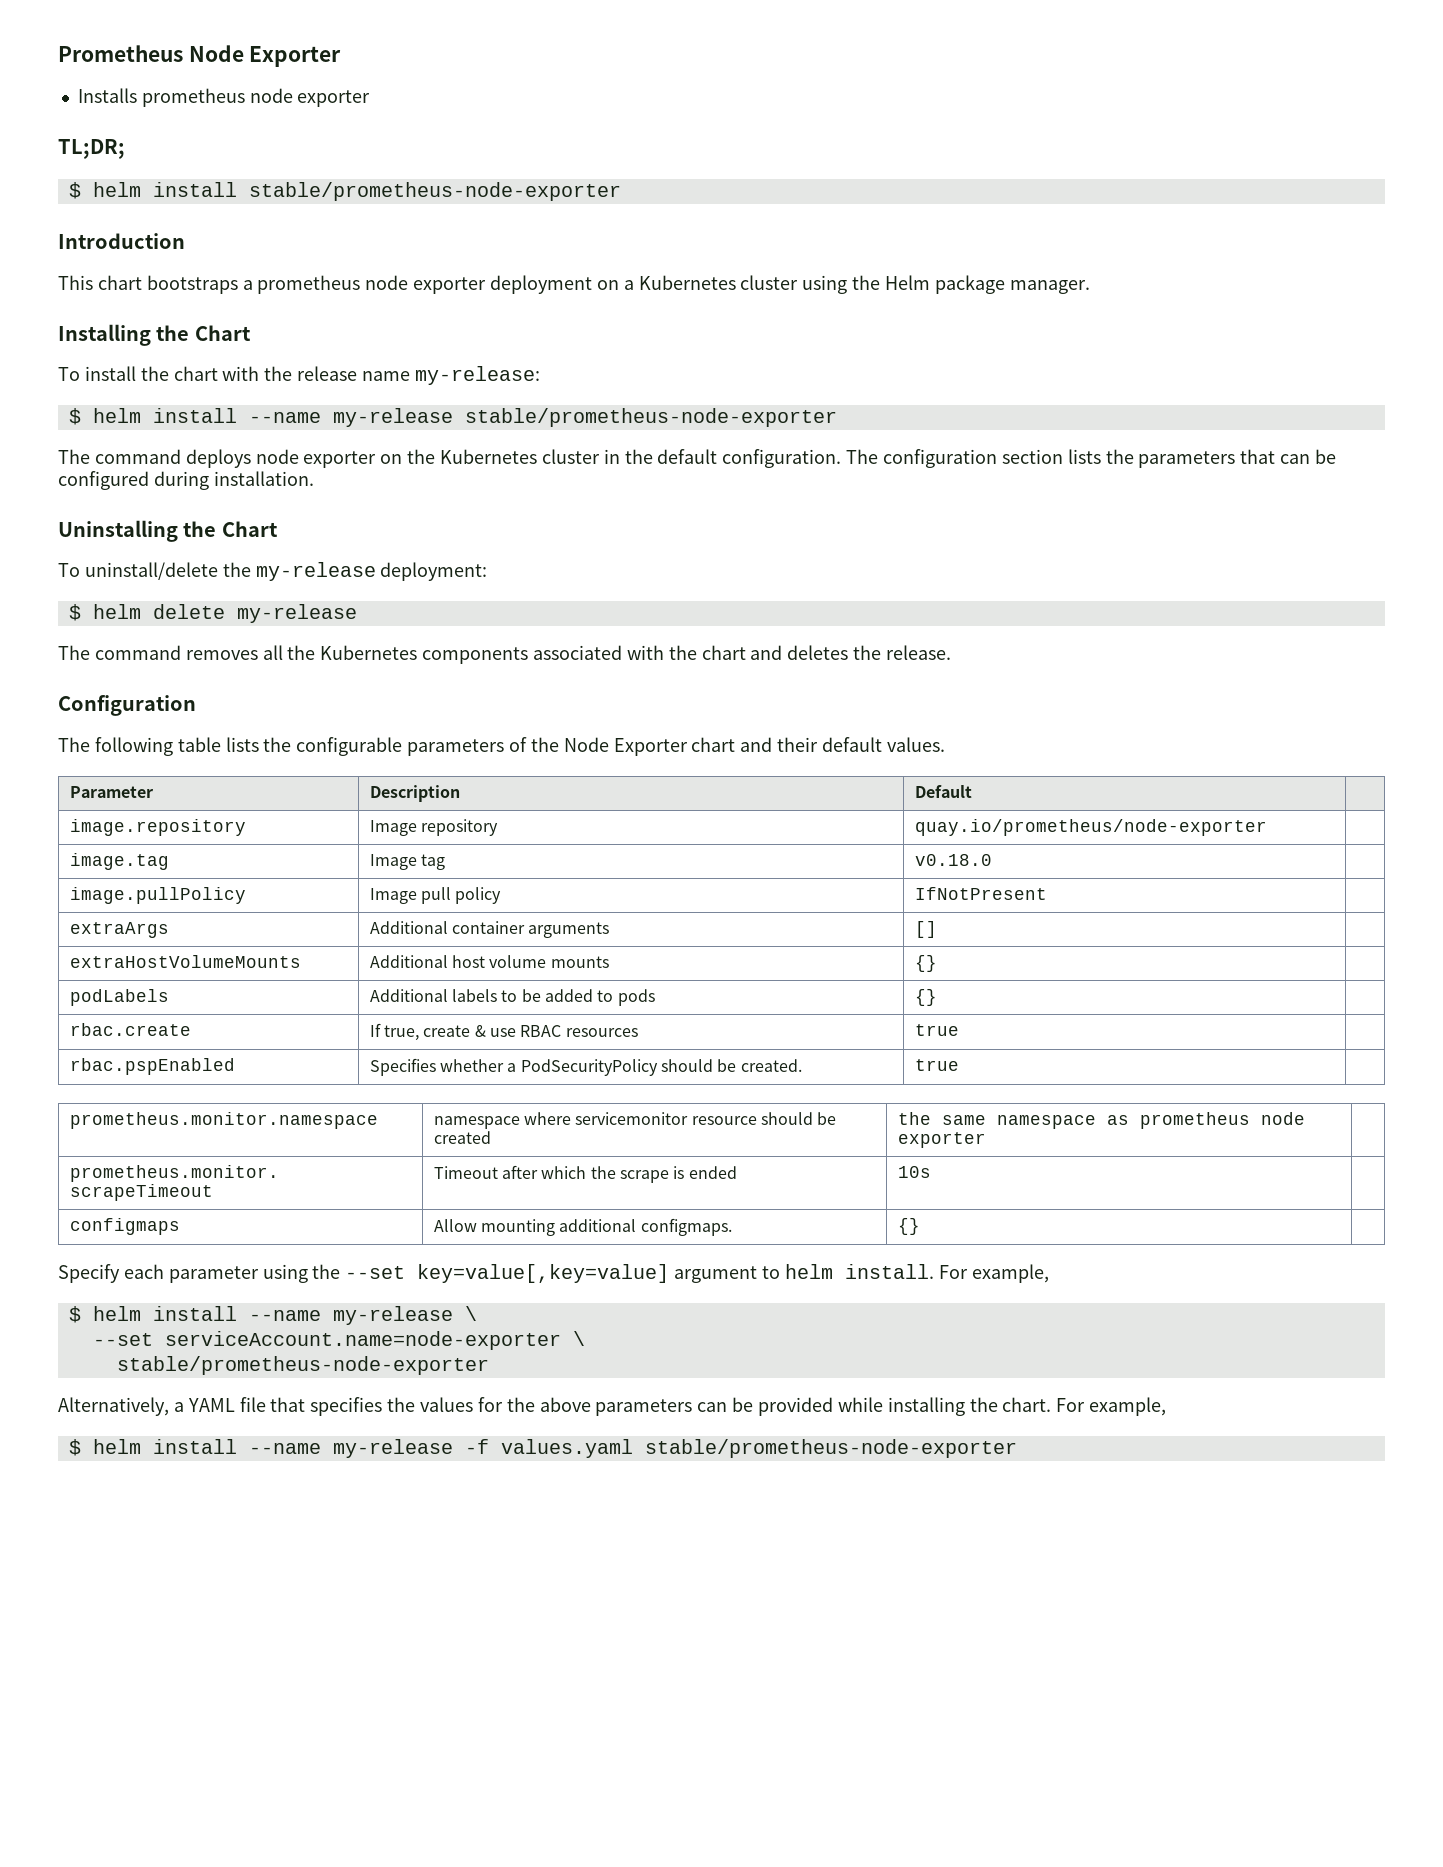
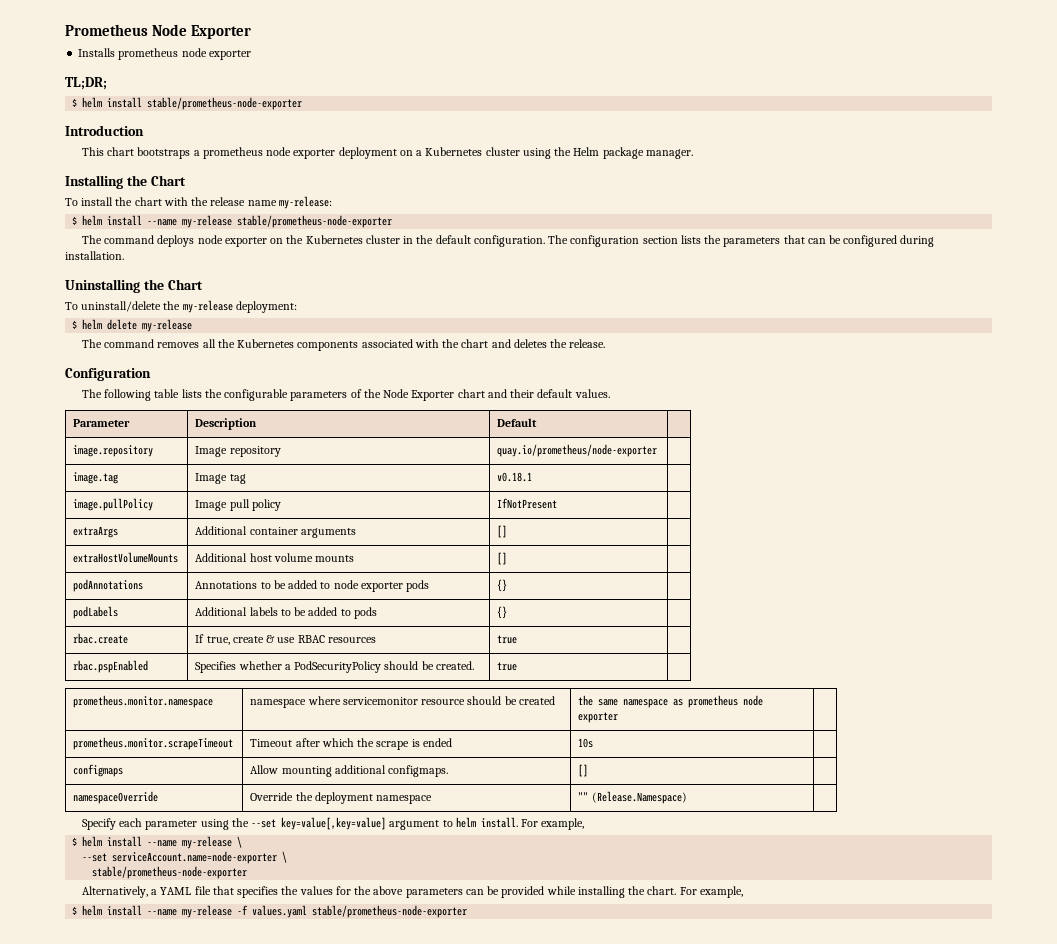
[914,854,992,866] v0.18.0 -> [497,472,533,482] v0.18.1
(609, 962) none -> [497,552,508,565] [73,579,144,592] [195,580,430,592] | [] | // podAnnotations | Annotations to be added to node exporter pods
[897,1218,920,1235] {} -> [578,764,589,777] [73,791,159,804] [250,792,433,804] [578,791,687,804] [] | // namespaceOverride | Override the deployment namespace | "" (Release.Namespace)

